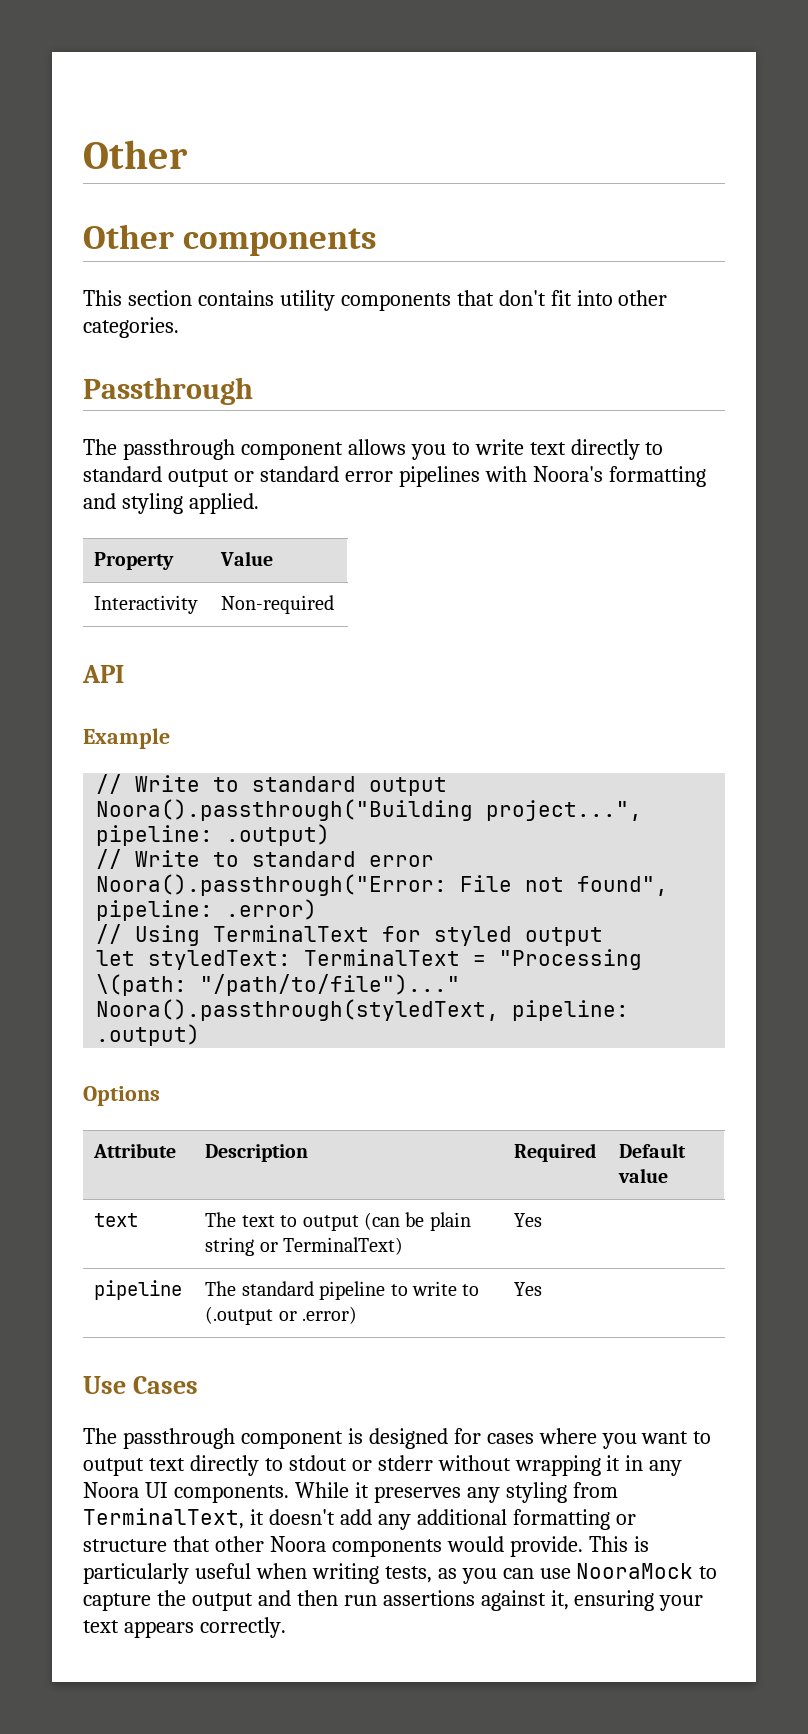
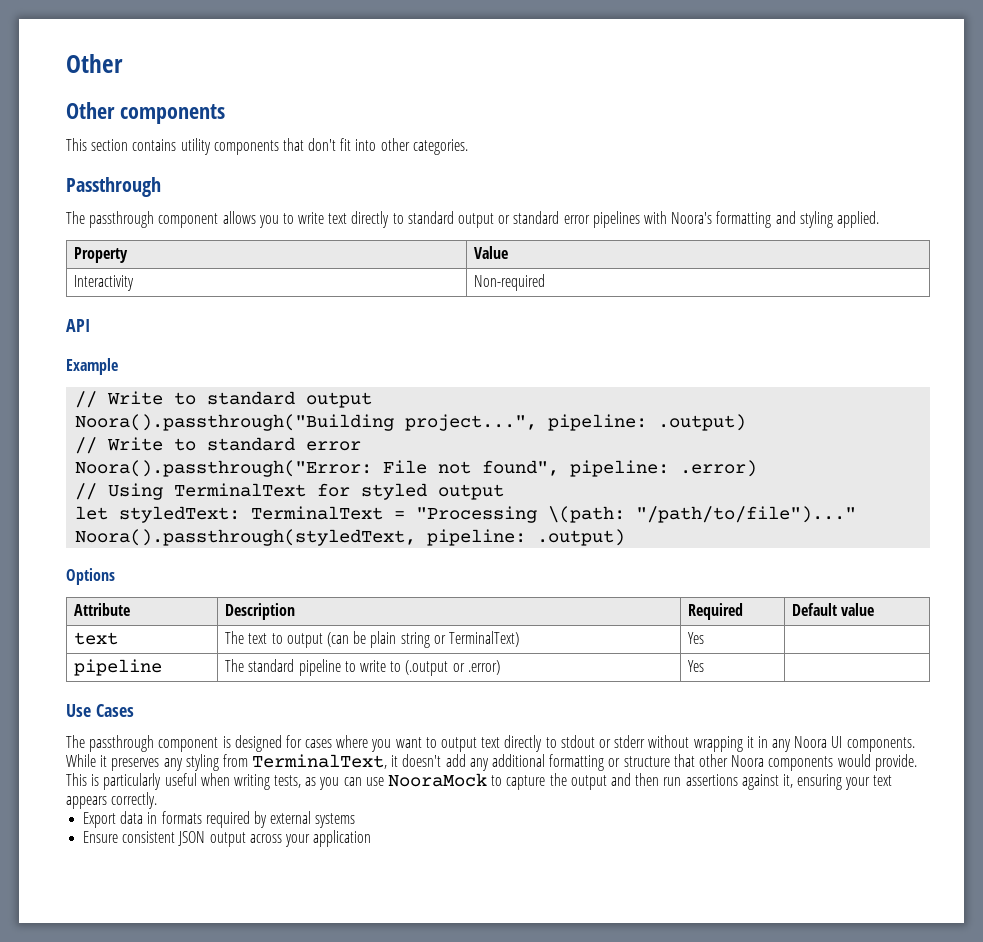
(286, 1627) none -> [83,811,356,828] [83,830,372,847] // Export data in formats required by external systems // Ensure consistent JSON output across your application

